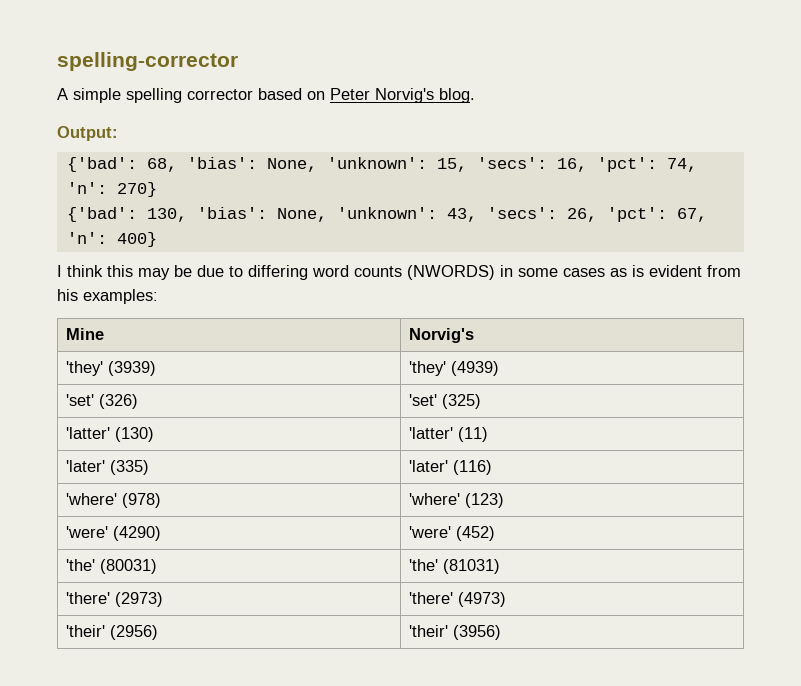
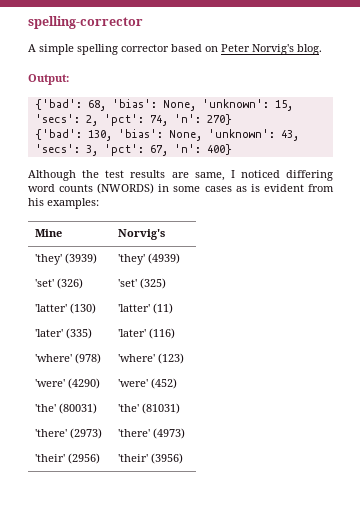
[556,158,587,172] 16, -> [85,115,98,126] 2,
[566,208,597,222] 26, -> [85,145,98,156] 3,
[57,265,243,280] I think this may be due to -> [28,170,280,181] Although the test results are same, I noticed

